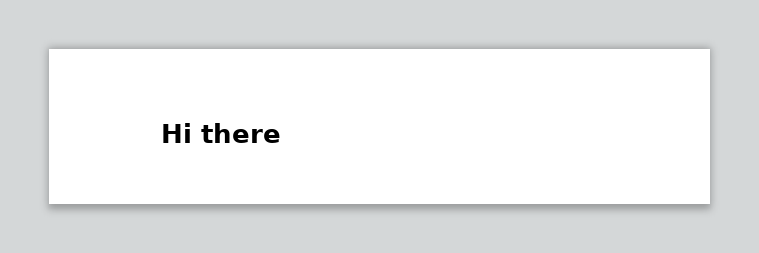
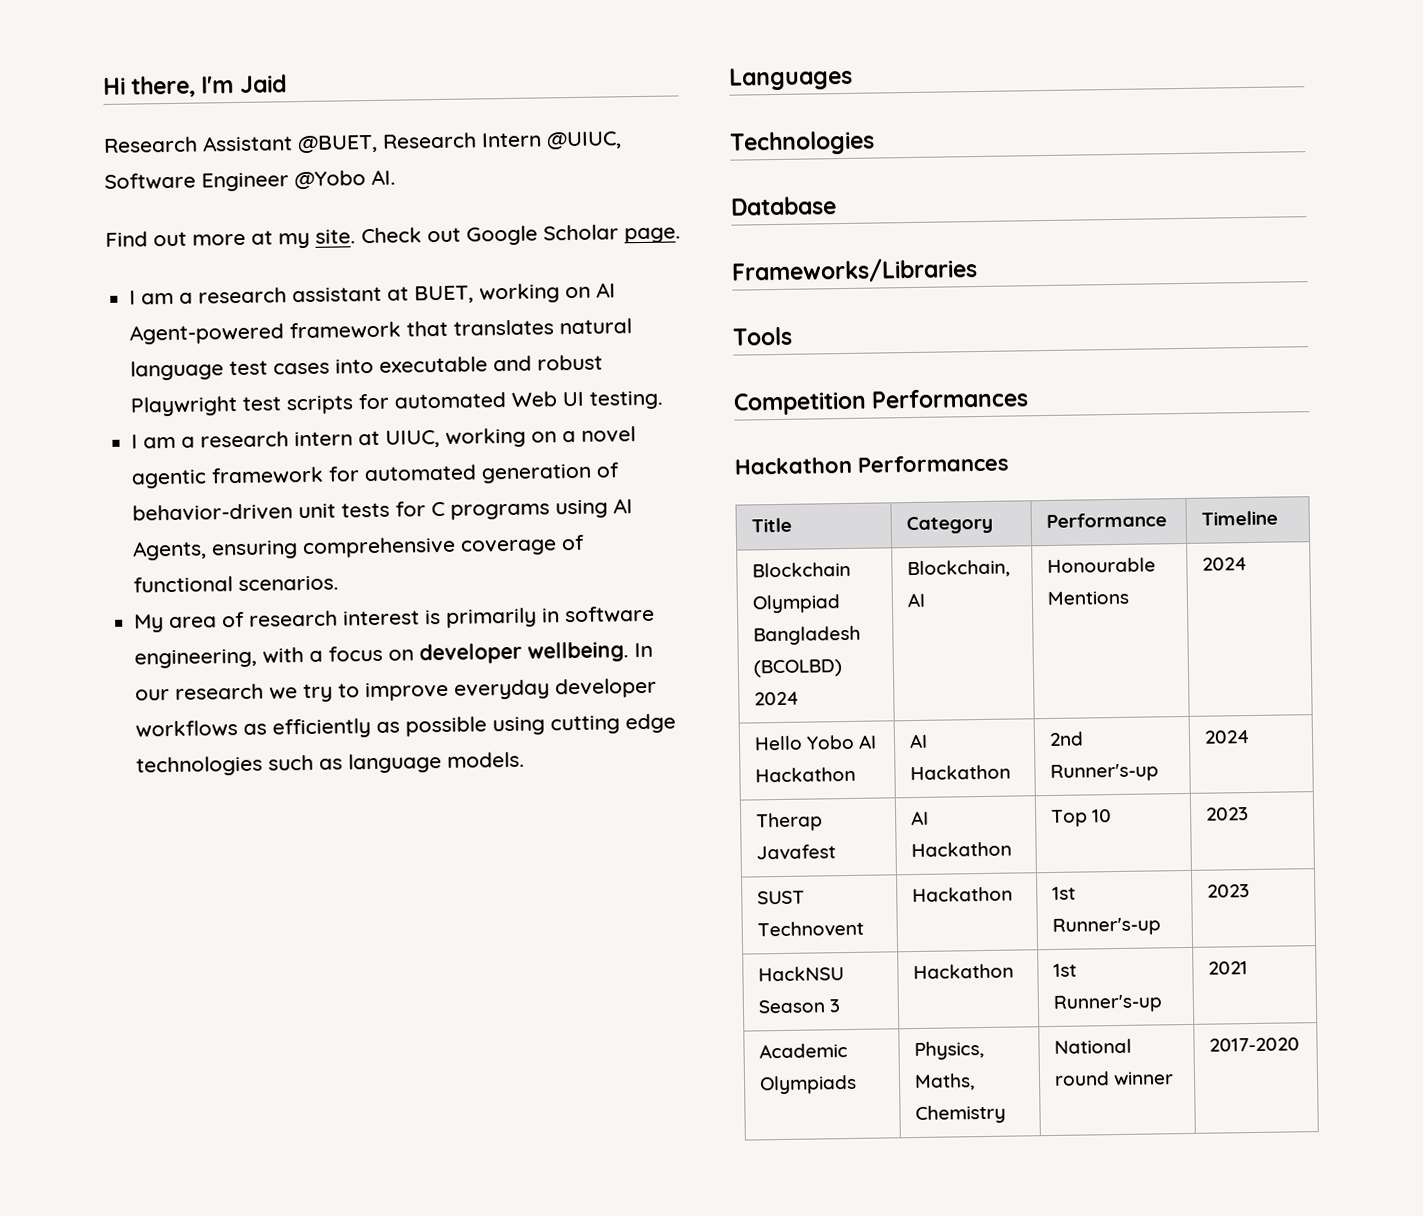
[201,123,281,143] there -> [131,74,287,98] [103,131,622,154] [104,169,396,192] [105,224,681,249] [129,282,617,305] [129,318,633,345] [130,354,604,381] [130,390,665,417] [131,426,637,449] [131,462,621,489] [132,498,634,522] [132,534,586,561] [133,575,340,593] [134,605,656,633] [134,641,654,669] [135,677,658,703] [135,713,677,739] [136,751,526,777] [729,66,853,91] [729,130,875,156] [730,196,837,216] [731,257,978,284] [732,326,793,346] [733,388,1030,416] [734,454,1009,475] [751,517,793,533] [906,515,994,535] [1046,512,1168,529] [1201,510,1279,526] [752,561,852,578] [752,594,842,614] [753,625,862,646] [753,659,844,678] [754,691,800,706] [907,559,1012,579] [907,592,927,608] [1047,557,1157,574] [1047,590,1130,606] [1202,557,1248,571] [754,734,878,751] [755,766,857,783] [909,733,929,749] [910,764,1012,781] [1049,731,1085,746] [1050,763,1160,782] [1204,730,1251,744] [756,812,824,832] [756,844,837,861] [911,810,930,826] [911,841,1013,858] [1051,809,1113,827] [1206,807,1250,821] [757,890,806,905] [757,920,865,938] [912,886,1014,903] [1052,886,1077,900] [1052,917,1162,936] [1207,884,1251,898] [758,966,845,982] [758,999,842,1014] [913,963,1015,980] [1053,963,1078,977] [1053,994,1164,1013] [1208,961,1249,975] [759,1043,849,1059] [759,1074,858,1095] [914,1040,986,1061] [914,1073,977,1092] [915,1104,1007,1125] [1054,1038,1133,1054] [1054,1071,1175,1086] [1209,1037,1301,1052] there, I'm Jaid // Research Assistant @BUET, Research Intern @UIUC, Software Engineer @Yobo AI. // Find out more at my site. Check out Google Scholar page. // I am a research assistant at BUET, working on AI Agent-powered framework that translates natural language test cases into executable and robust Playwright test scripts for automated Web UI testing. // I am a research intern at UIUC, working on a novel agentic framework for automated generation of behavior-driven unit tests for C programs using AI Agents, ensuring comprehensive coverage of functional scenarios. // My area of research interest is primarily in software engineering, with a focus on developer wellbeing. In our research we try to improve everyday developer workflows as efficiently as possible using cutting edge technologies such as language models. // Languages // Technologies // Database // Frameworks/Libraries // Tools // Competition Performances // Hackathon Performances // Title | Category | Performance | Timeline // Blockchain Olympiad Bangladesh (BCOLBD) 2024 | Blockchain, AI | Honourable Mentions | 2024 // Hello Yobo AI Hackathon | AI Hackathon | 2nd Runner's-up | 2024 // Therap Javafest | AI Hackathon | Top 10 | 2023 // SUST Technovent | Hackathon | 1st Runner's-up | 2023 // HackNSU Season 3 | Hackathon | 1st Runner's-up | 2021 // Academic Olympiads | Physics, Maths, Chemistry | National round winner | 2017-2020

